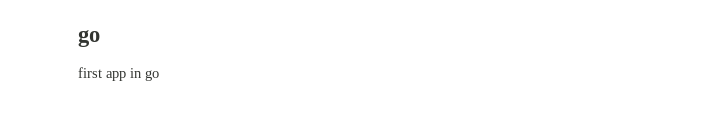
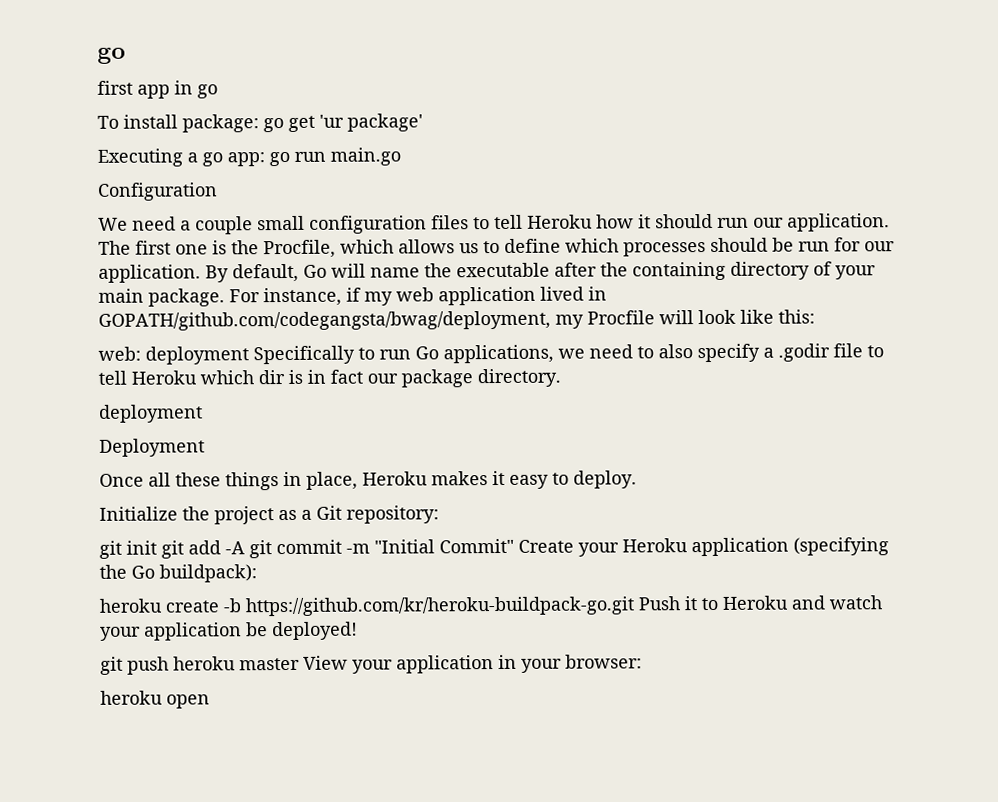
(159, 75) none -> [97,113,423,133] [97,147,401,167] [97,182,218,201] [98,213,890,235] [98,237,895,259] [98,261,876,283] [98,286,607,307] [98,309,815,331] [98,343,884,365] [98,368,561,388] [99,404,203,423] [99,438,205,457] [99,470,637,491] [99,505,439,525] [99,537,889,559] [99,564,257,583] [99,595,882,617] [100,621,358,641] [100,654,642,675] [100,690,210,709] // To install package: go get 'ur package' // Executing a go app: go run main.go // Configuration // We need a couple small configuration files to tell Heroku how it should run our application. The first one is the Procfile, which allows us to define which processes should be run for our application. By default, Go will name the executable after the containing directory of your main package. For instance, if my web application lived in GOPATH/github.com/codegangsta/bwag/deployment, my Procfile will look like this: // web: deployment Specifically to run Go applications, we need to also specify a .godir file to tell Heroku which dir is in fact our package directory. // deployment // Deployment // Once all these things in place, Heroku makes it easy to deploy. // Initialize the project as a Git repository: // git init git add -A git commit -m "Initial Commit" Create your Heroku application (specifying the Go buildpack): // heroku create -b https://github.com/kr/heroku-buildpack-go.git Push it to Heroku and watch your application be deployed! // git push heroku master View your application in your browser: // heroku open

